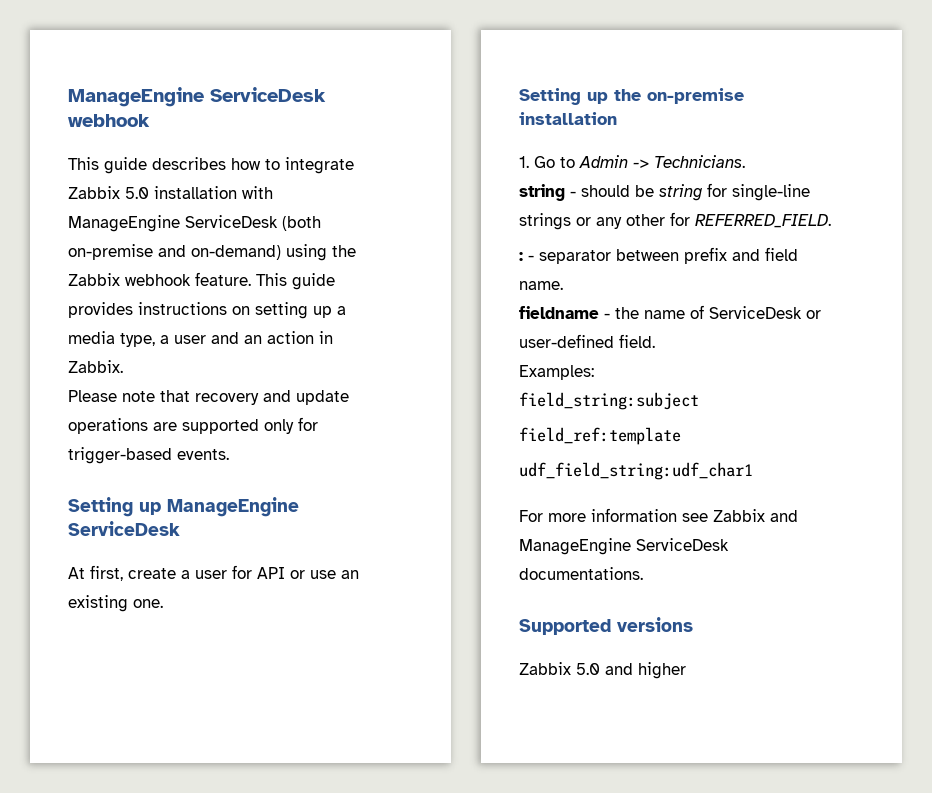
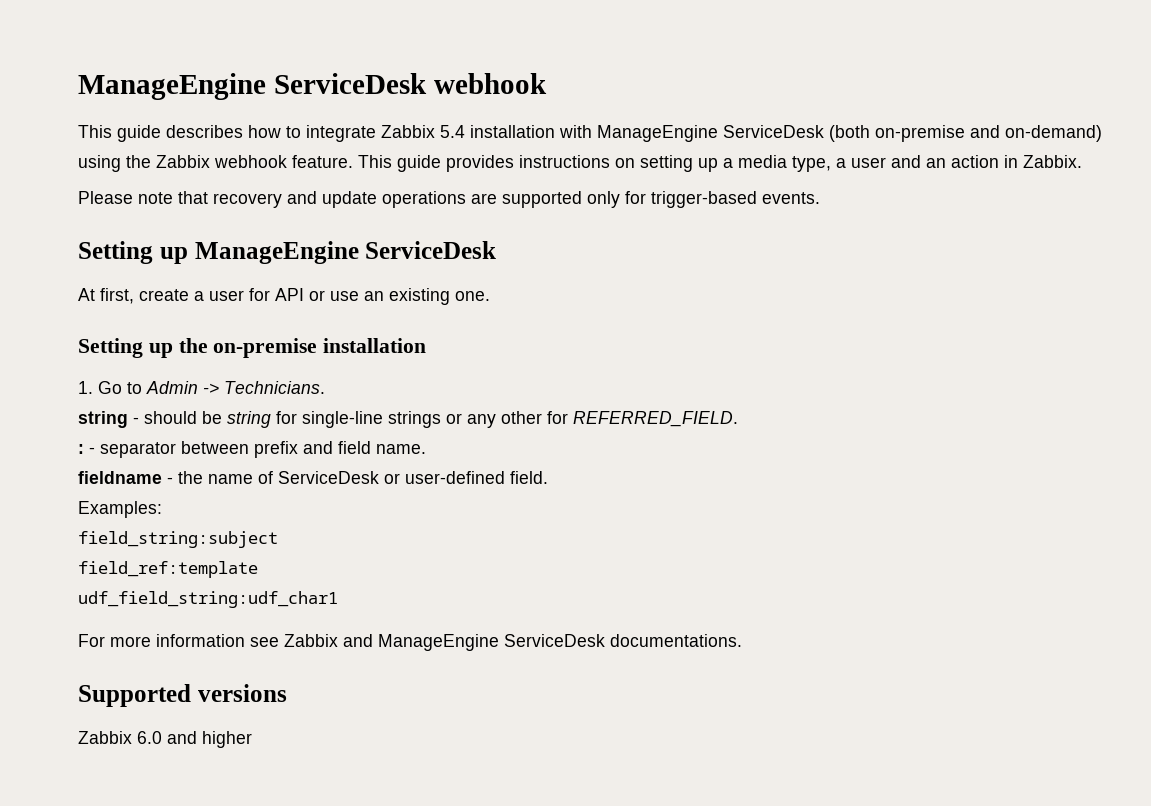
[125,187,149,199] 5.0 -> [440,125,465,138] 5.4
[576,663,600,675] 5.0 -> [137,731,162,744] 6.0

